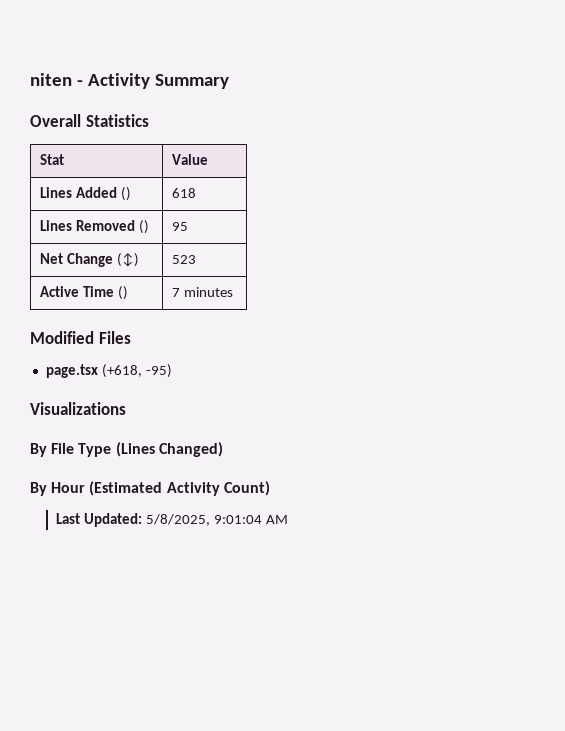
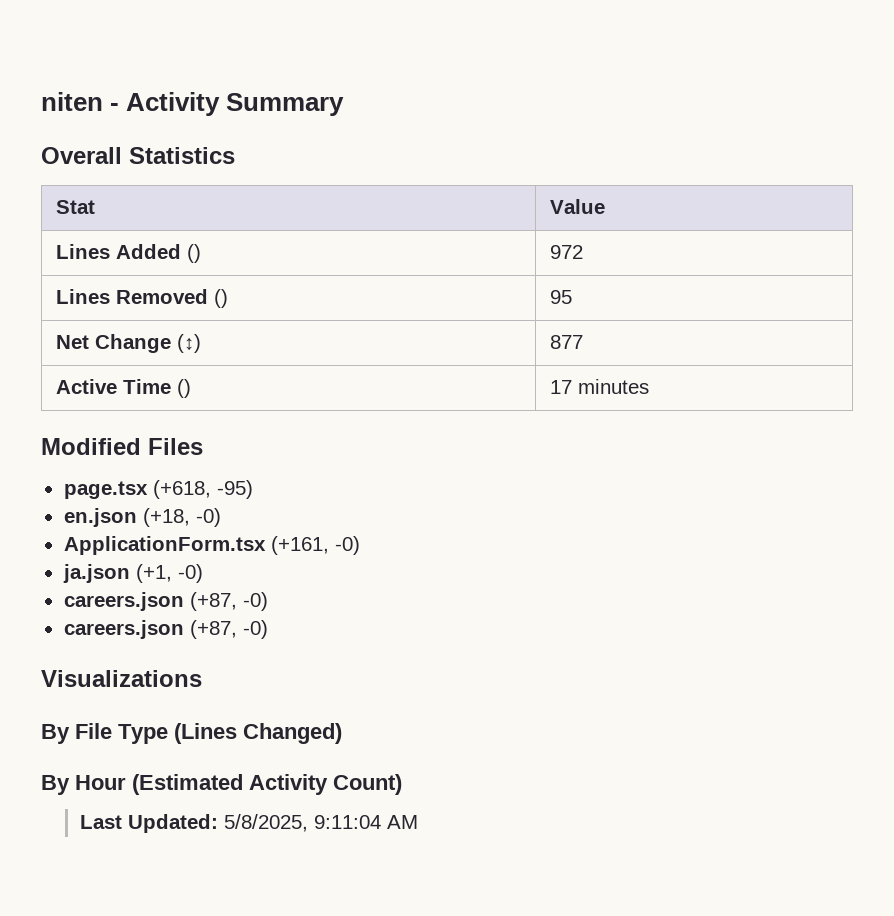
[172,188,197,198] 618 -> [550,245,584,259] 972
[172,255,197,264] 523 -> [550,335,584,349] 877
[172,288,181,297] 7 -> [550,380,573,394] 17
(172, 371) none -> [63,508,221,527] [63,536,360,555] [62,564,203,583] [63,592,268,611] [63,620,268,639] // en.json (+18, -0) // ApplicationForm.tsx (+161, -0) // ja.json (+1, -0) // careers.json (+87, -0) // careers.json (+87, -0)
[213,515,262,524] 9:01:04 -> [313,815,381,829] 9:11:04

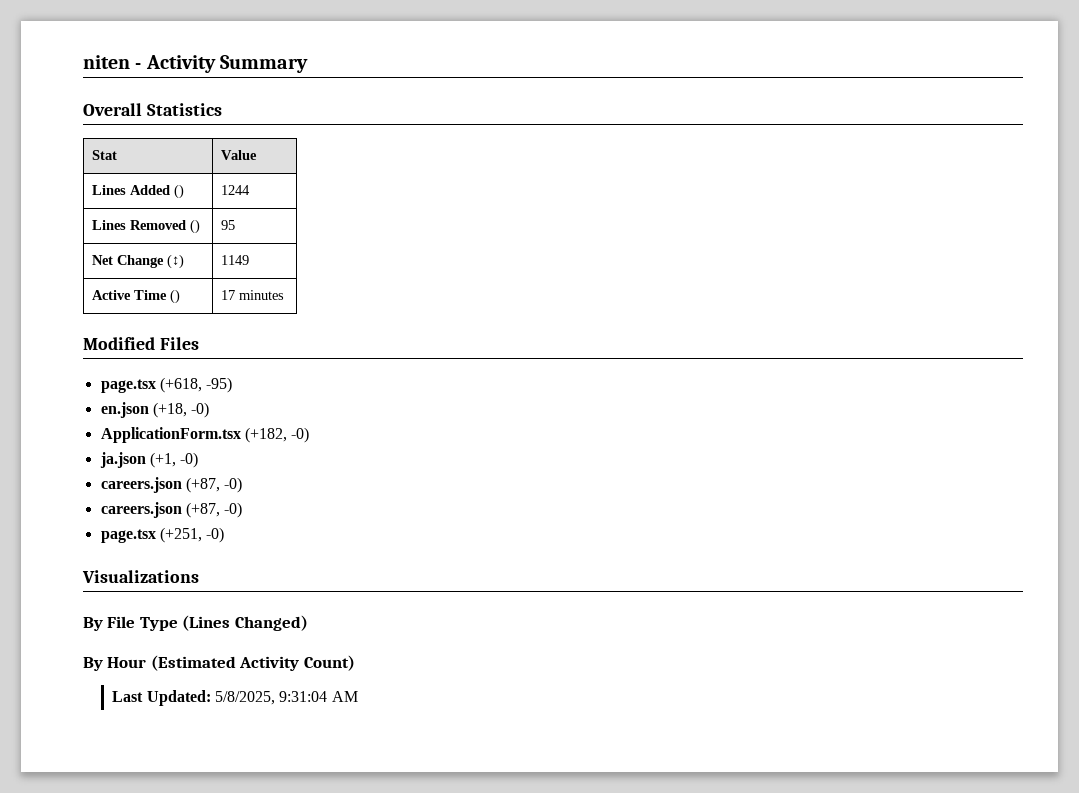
[550,245,584,259] 972 -> [221,185,251,195] 1244
[550,335,584,349] 877 -> [221,255,250,265] 1149
[270,536,329,555] (+161, -> [244,427,287,443] (+182,
(268, 629) none -> [100,527,225,543] // page.tsx (+251, -0)
[313,815,381,829] 9:11:04 -> [279,691,328,702] 9:31:04

